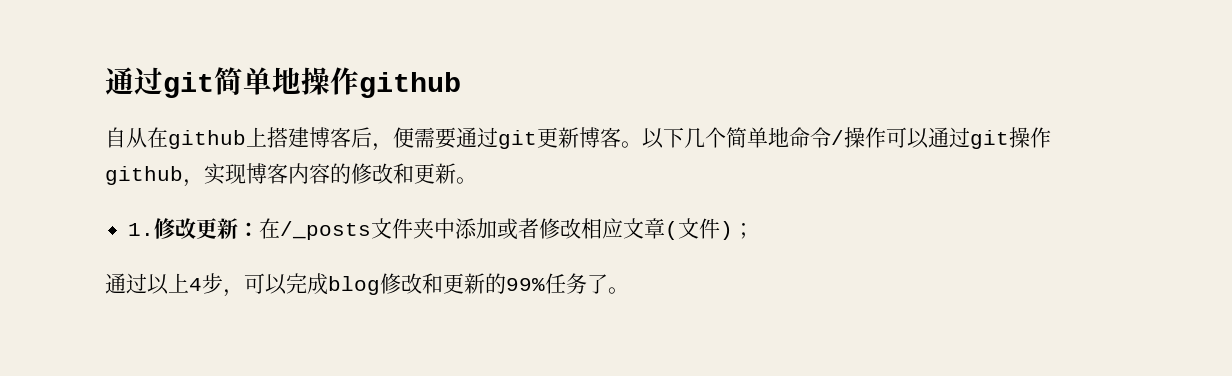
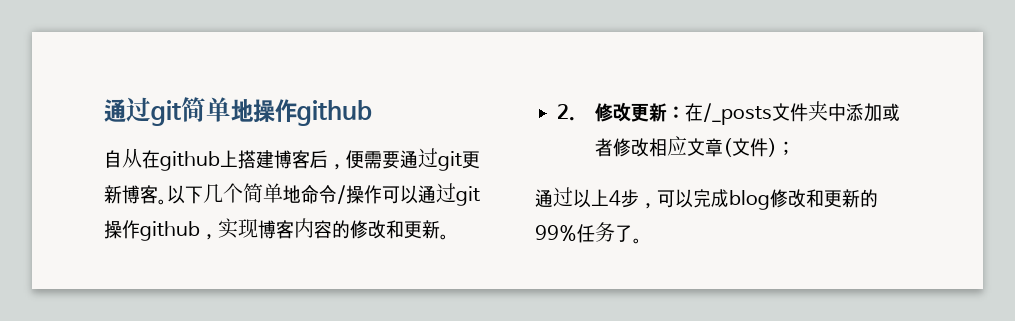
[128,223,155,236] 1. -> [557,104,575,121] 2.

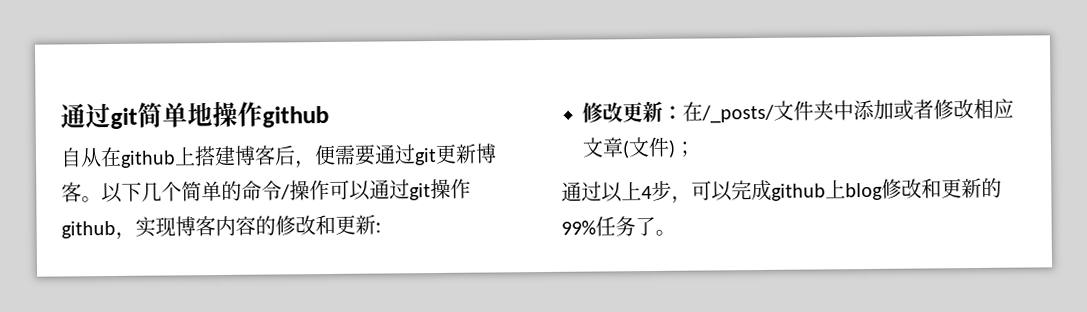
[283,185,301,203] 地 -> [221,180,242,201] 的
[440,234,449,240] [557,104,575,121] 。 // 2. -> [375,222,381,233] : //
[702,103,772,125] /_posts -> [701,104,774,124] /_posts/
(729, 198) none -> [771,179,846,201] github上

